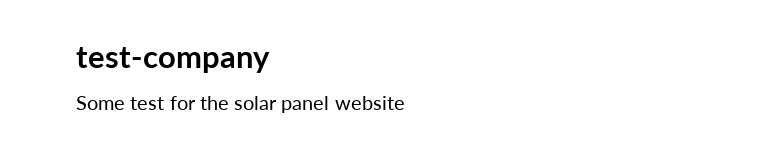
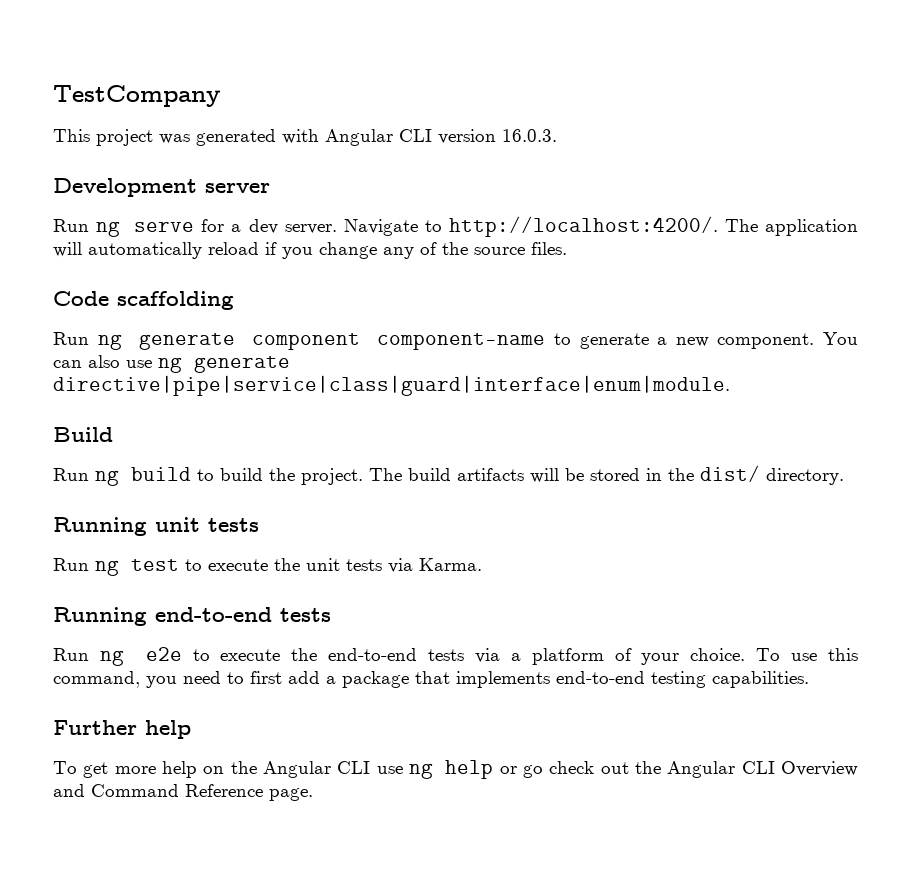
[76,47,270,73] [76,96,405,113] test-company // Some test for the solar panel website -> [53,85,221,107] [53,129,557,146] [53,178,270,197] [53,216,858,237] [53,242,567,259] [53,291,234,310] [53,332,859,350] [53,355,290,373] [53,375,730,396] [53,427,113,442] [53,465,844,486] [53,517,259,536] [53,558,482,576] [53,607,331,626] [53,647,858,666] [53,671,809,688] [53,720,191,739] [53,760,858,779] [53,784,313,801] TestCompany // This project was generated with Angular CLI version 16.0.3. // Development server // Run ng serve for a dev server. Navigate to http://localhost:4200/. The application will automatically reload if you change any of the source files. // Code scaffolding // Run ng generate component component-name to generate a new component. You can also use ng generate directive|pipe|service|class|guard|interface|enum|module. // Build // Run ng build to build the project. The build artifacts will be stored in the dist/ directory. // Running unit tests // Run ng test to execute the unit tests via Karma. // Running end-to-end tests // Run ng e2e to execute the end-to-end tests via a platform of your choice. To use this command, you need to first add a package that implements end-to-end testing capabilities. // Further help // To get more help on the Angular CLI use ng help or go check out the Angular CLI Overview and Command Reference page.

